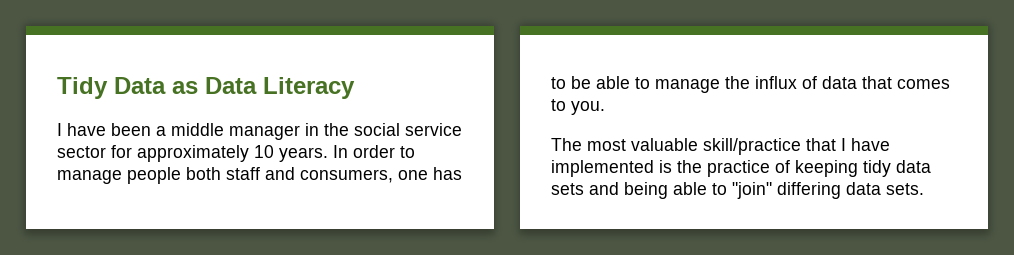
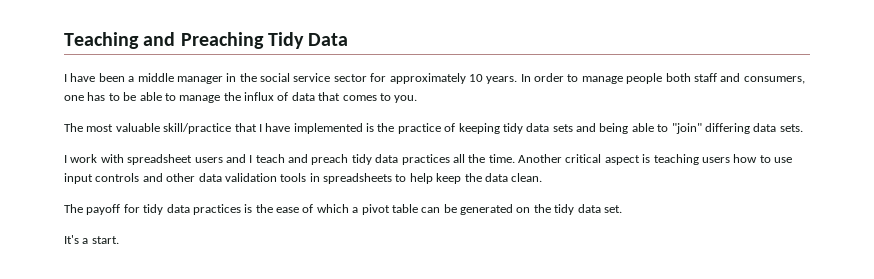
(57, 88) none -> [64,32,264,49] Teaching and Preaching
[172,77,355,99] as Data Literacy -> (349, 39) none
(924, 189) none -> [64,154,792,165] [64,173,543,184] [64,204,622,215] [64,235,119,244] // I work with spreadsheet users and I teach and preach tidy data practices all the time. Another critical aspect is teaching users how to use input controls and other data validation tools in spreadsheets to help keep the data clean. // The payoff for tidy data practices is the ease of which a pivot table can be generated on the tidy data set. // It's a start.

